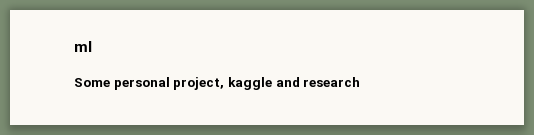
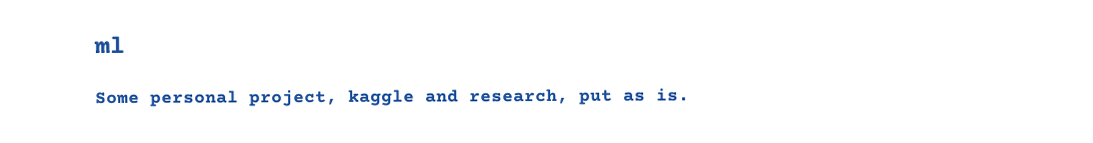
[303,77,361,87] research -> [469,88,690,105] research, put as is.

